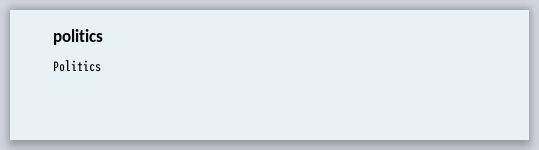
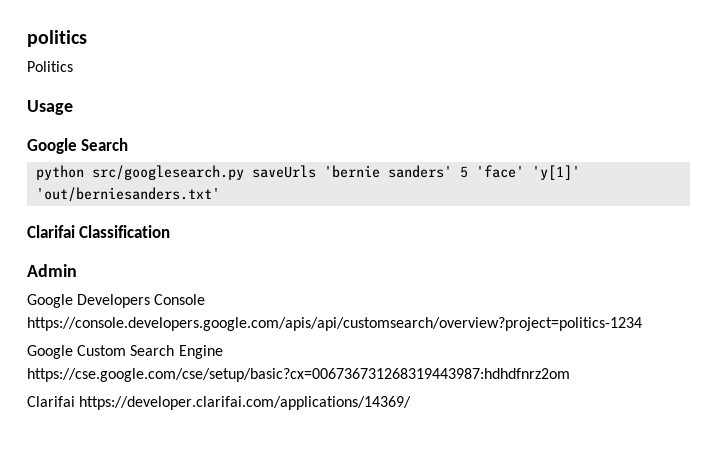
(101, 66) none -> [27,100,73,115] [27,138,129,154] [36,165,581,180] [36,187,221,202] [27,225,171,238] [27,264,77,277] [27,294,206,308] [27,317,642,331] [27,345,223,359] [27,368,570,382] [27,396,412,410] // Usage // Google Search // python src/googlesearch.py saveUrls 'bernie sanders' 5 'face' 'y[1]' 'out/berniesanders.txt' // Clarifai Classification // Admin // Google Developers Console https://console.developers.google.com/apis/api/customsearch/overview?project=politics-1234 // Google Custom Search Engine https://cse.google.com/cse/setup/basic?cx=006736731268319443987:hdhdfnrz2om // Clarifai https://developer.clarifai.com/applications/14369/

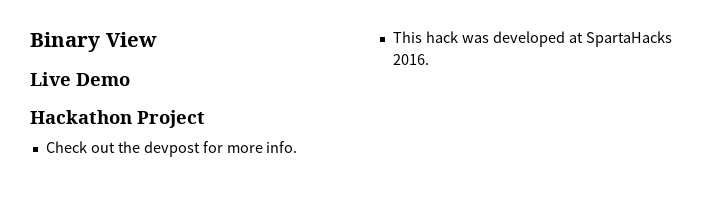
[27,30,87,47] [27,61,73,72] [27,100,73,115] [27,138,129,154] [36,165,581,180] [36,187,221,202] [27,225,171,238] [27,264,77,277] [27,294,206,308] [27,317,642,331] [27,345,223,359] [27,368,570,382] [27,396,412,410] politics // Politics // Usage // Google Search // python src/googlesearch.py saveUrls 'bernie sanders' 5 'face' 'y[1]' 'out/berniesanders.txt' // Clarifai Classification // Admin // Google Developers Console https://console.developers.google.com/apis/api/customsearch/overview?project=politics-1234 // Google Custom Search Engine https://cse.google.com/cse/setup/basic?cx=006736731268319443987:hdhdfnrz2om // Clarifai https://developer.clarifai.com/applications/14369/ -> [30,32,157,52] [30,72,130,86] [30,110,205,128] [45,141,298,157] [392,31,672,47] [392,54,429,65] Binary View // Live Demo // Hackathon Project // Check out the devpost for more info. // This hack was developed at SpartaHacks 2016.

